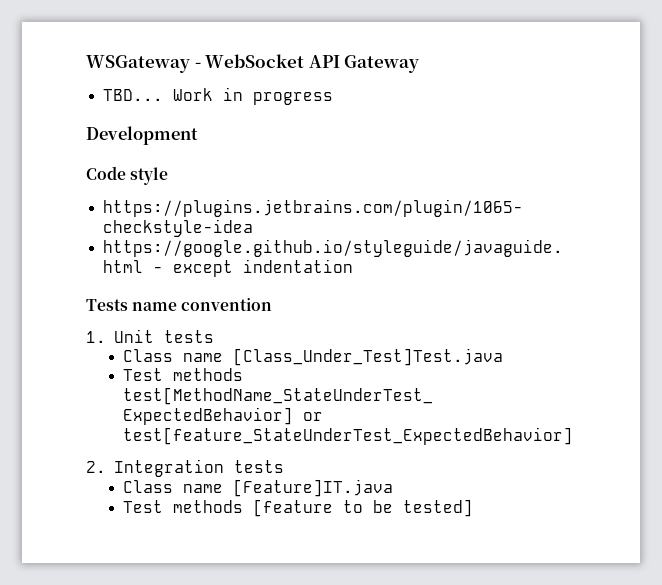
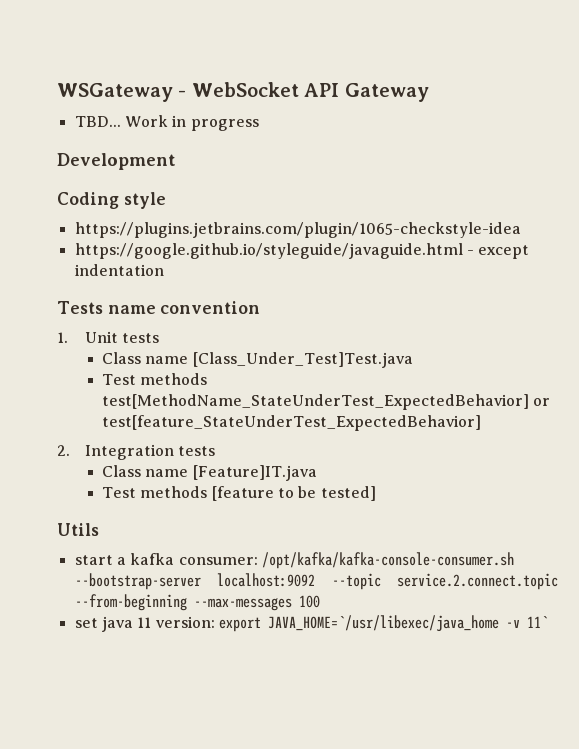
[86,166,126,180] Code -> [57,192,119,209] Coding
(473, 508) none -> [57,523,99,536] [74,552,514,569] [74,573,558,590] [74,594,320,611] [74,615,548,632] // Utils // start a kafka consumer: /opt/kafka/kafka-console-consumer.sh --bootstrap-server localhost:9092 --topic service.2.connect.topic --from-beginning --max-messages 100 // set java 11 version: export JAVA_HOME=`/usr/libexec/java_home -v 11`

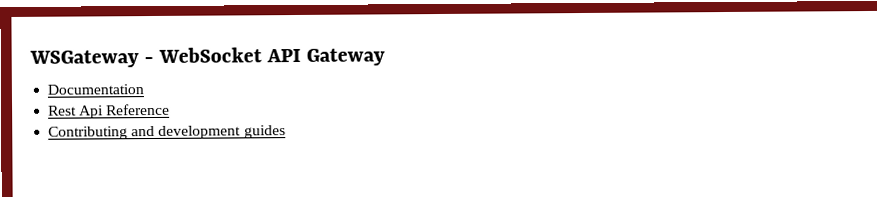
[74,115,259,131] [57,153,176,170] [57,192,166,209] [74,222,521,238] [74,243,530,259] [74,264,164,276] [57,301,261,314] [57,331,159,343] [102,352,413,368] [102,373,208,385] [102,394,551,410] [102,415,482,431] [57,444,215,460] [102,465,317,481] [102,486,376,501] [57,523,99,536] [74,552,514,569] [74,573,558,590] [74,594,320,611] [74,615,548,632] TBD... Work in progress // Development // Coding style // https://plugins.jetbrains.com/plugin/1065-checkstyle-idea // https://google.github.io/styleguide/javaguide.html - except indentation // Tests name convention // 1. Unit tests // Class name [Class_Under_Test]Test.java // Test methods test[MethodName_StateUnderTest_ExpectedBehavior] or test[feature_StateUnderTest_ExpectedBehavior] // 2. Integration tests // Class name [Feature]IT.java // Test methods [feature to be tested] // Utils // start a kafka consumer: /opt/kafka/kafka-console-consumer.sh --bootstrap-server localhost:9092 --topic service.2.connect.topic --from-beginning --max-messages 100 // set java 11 version: export JAVA_HOME=`/usr/libexec/java_home -v 11` -> [47,84,145,95] [48,103,171,119] [48,125,286,140] Documentation // Rest Api Reference // Contributing and development guides

